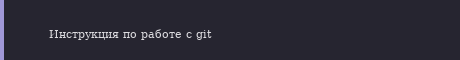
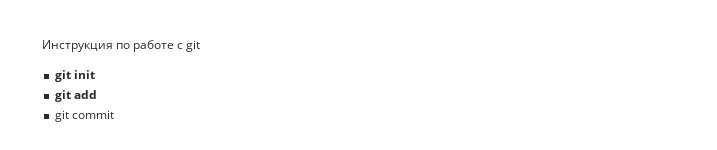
(212, 35) none -> [54,70,95,82] [54,90,97,102] [54,110,114,122] // git init // git add // git commit

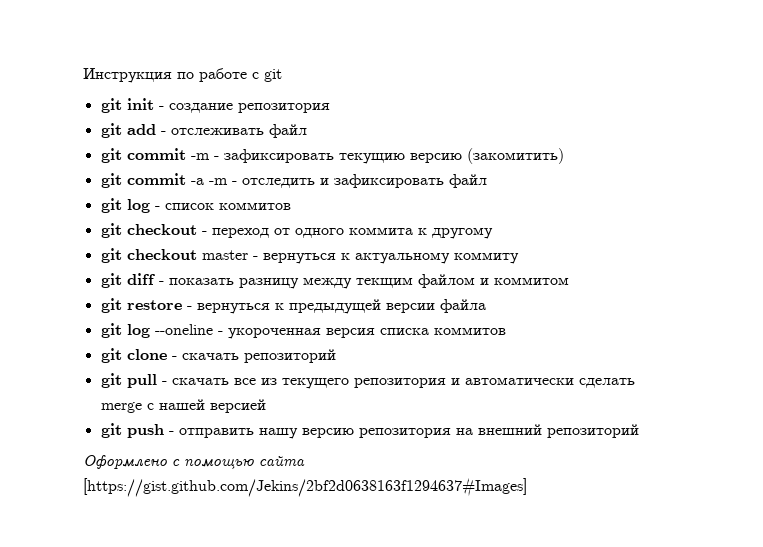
(95, 74) none -> [158,103,330,113] - создание репозитория
[54,110,114,122] // git commit -> [160,124,307,138] [100,148,564,164] [100,173,487,188] [100,198,291,213] [100,223,493,239] [100,248,519,264] [100,273,569,289] [100,298,486,314] [100,323,506,339] [100,348,336,363] [100,373,635,389] [100,399,266,413] [100,423,639,439] [83,455,305,470] [83,477,527,497] - отслеживать файл // git commit -m - зафиксировать текущию версию (закомитить) // git commit -a -m - отследить и зафиксировать файл // git log - список коммитов // git checkout - переход от одного коммита к другому // git checkout master - вернуться к актуальному коммиту // git diff - показать разницу между текщим файлом и коммитом // git restore - вернуться к предыдущей версии файла // git log --oneline - укороченная версия списка коммитов // git clone - скачать репозиторий // git pull - скачать все из текущего репозитория и автоматически сделать merge с нашей версией // git push - отправить нашу версию репозитория на внешний репозиторий // Оформлено с помощью сайта [https://gist.github.com/Jekins/2bf2d0638163f1294637#Images]

